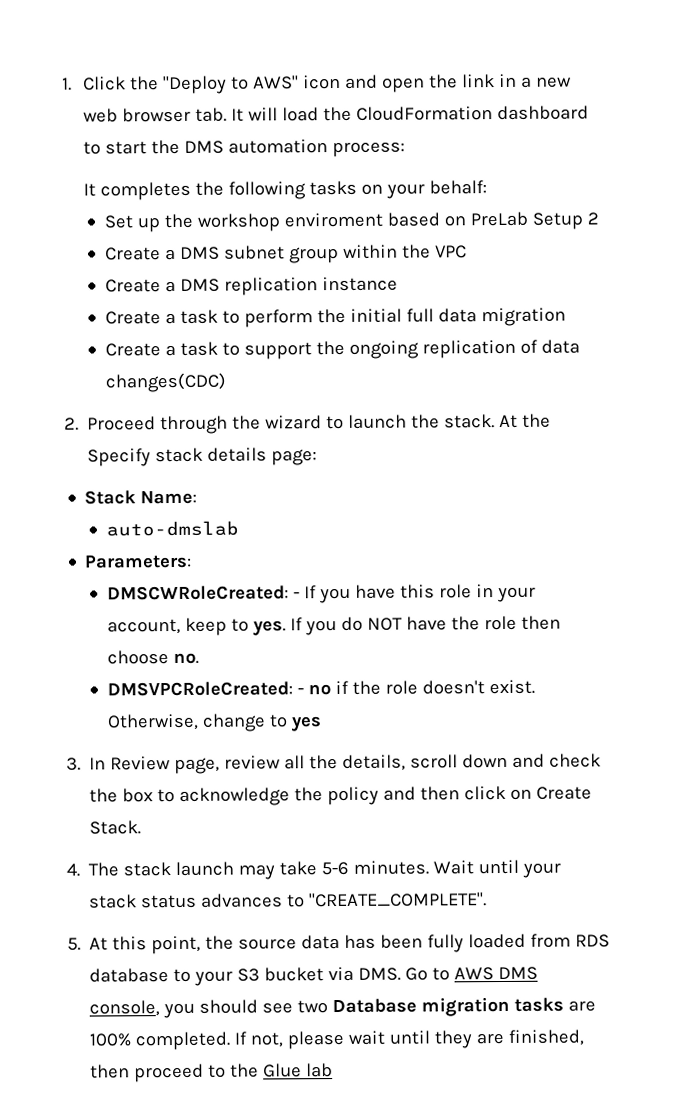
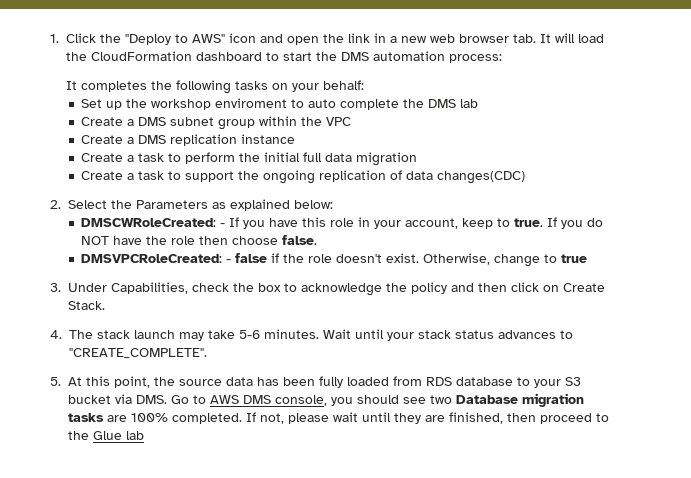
[386,211,599,230] based on PreLab Setup 2 -> [291,99,479,110] to auto complete the DMS lab
[87,413,552,435] [87,447,318,467] [84,490,198,505] [105,520,239,537] [84,554,193,569] Proceed through the wizard to launch the stack. At the Specify stack details page: // Stack Name: // auto-dmslab // Parameters: -> [68,199,333,211] Select the Parameters as explained below:
[252,620,286,636] yes. -> [514,218,544,227] true.
[172,652,199,665] no. -> [282,235,318,245] false.
[307,684,331,696] no -> [235,253,268,263] false
[290,716,322,732] yes -> [561,254,588,263] true
[89,753,546,775] In Review page, review all the details, scroll down and -> [68,282,188,294] Under Capabilities,

